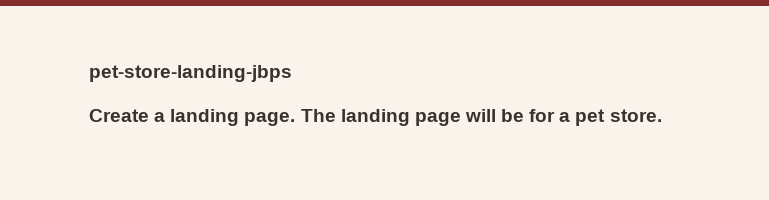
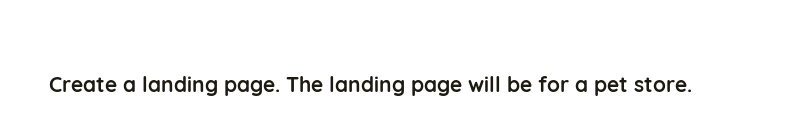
[89,65,292,82] pet-store-landing-jbps // -> (49, 84) none

